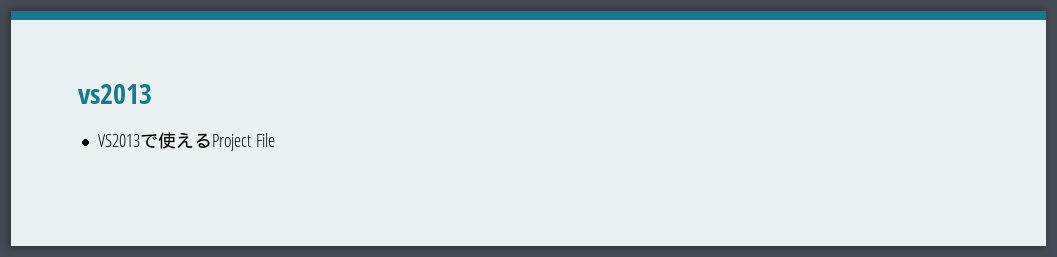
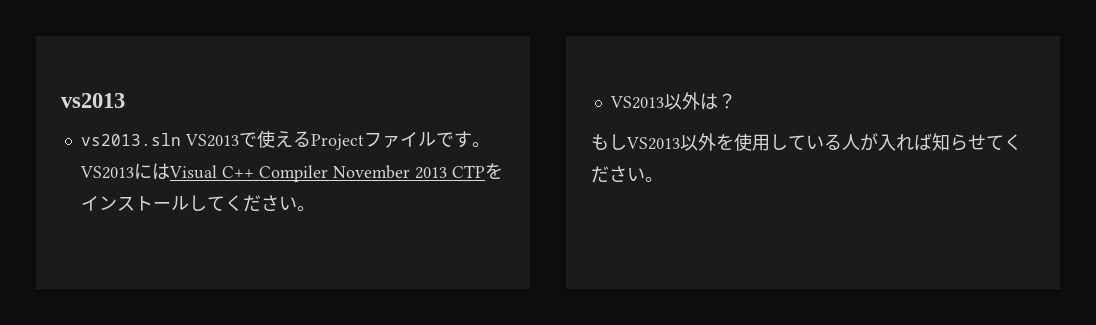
(152, 94) none -> [80,133,181,146] vs2013.sln
[255,133,275,147] File -> [363,131,490,148] [79,163,503,182] [80,195,315,212] [609,92,736,110] [591,133,1022,151] [591,166,663,183] ファイルです。VS2013にはVisual C++ Compiler November 2013 CTPをインストールしてください。 // VS2013以外は？ // もしVS2013以外を使用している人が入れば知らせてください。

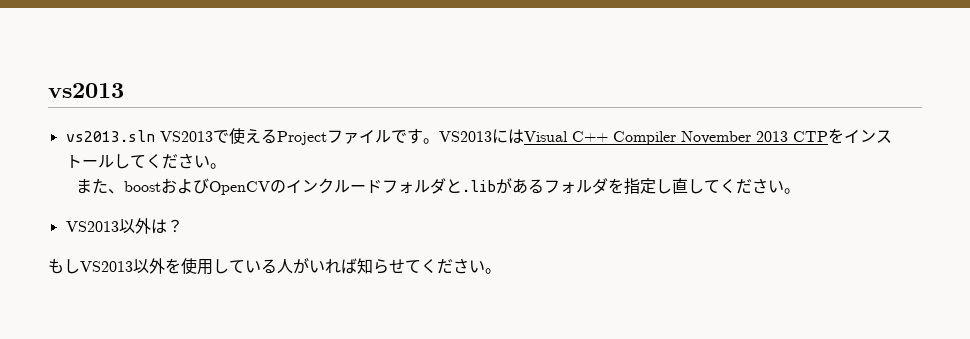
(315, 208) none -> [76,178,801,195] // また、boostおよびOpenCVのインクルードフォルダと.libがあるフォルダを指定し直してください。
[878,134,896,151] 入 -> [309,260,325,273] い

